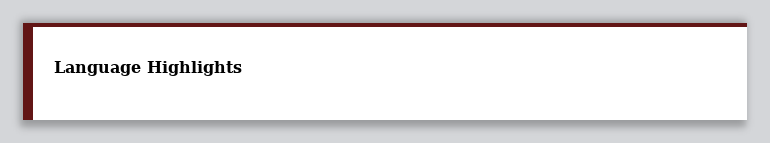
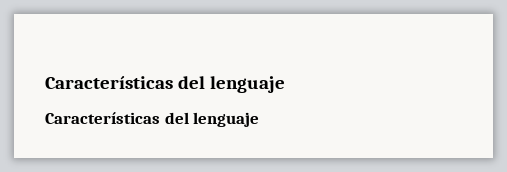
[54,61,242,76] Language Highlights -> [45,76,286,93] [45,112,260,127] Características del lenguaje // Características del lenguaje

